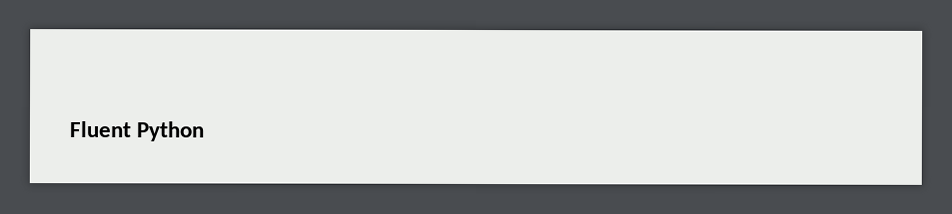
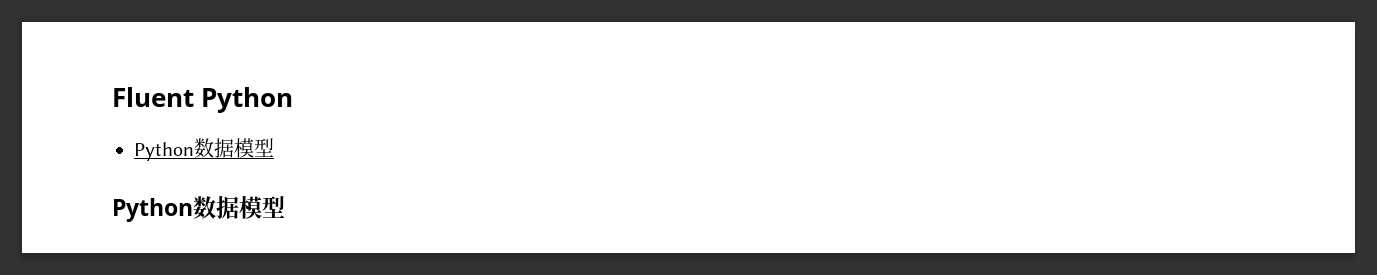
(205, 131) none -> [134,138,274,161] [112,196,285,222] // Python数据模型 // Python数据模型

